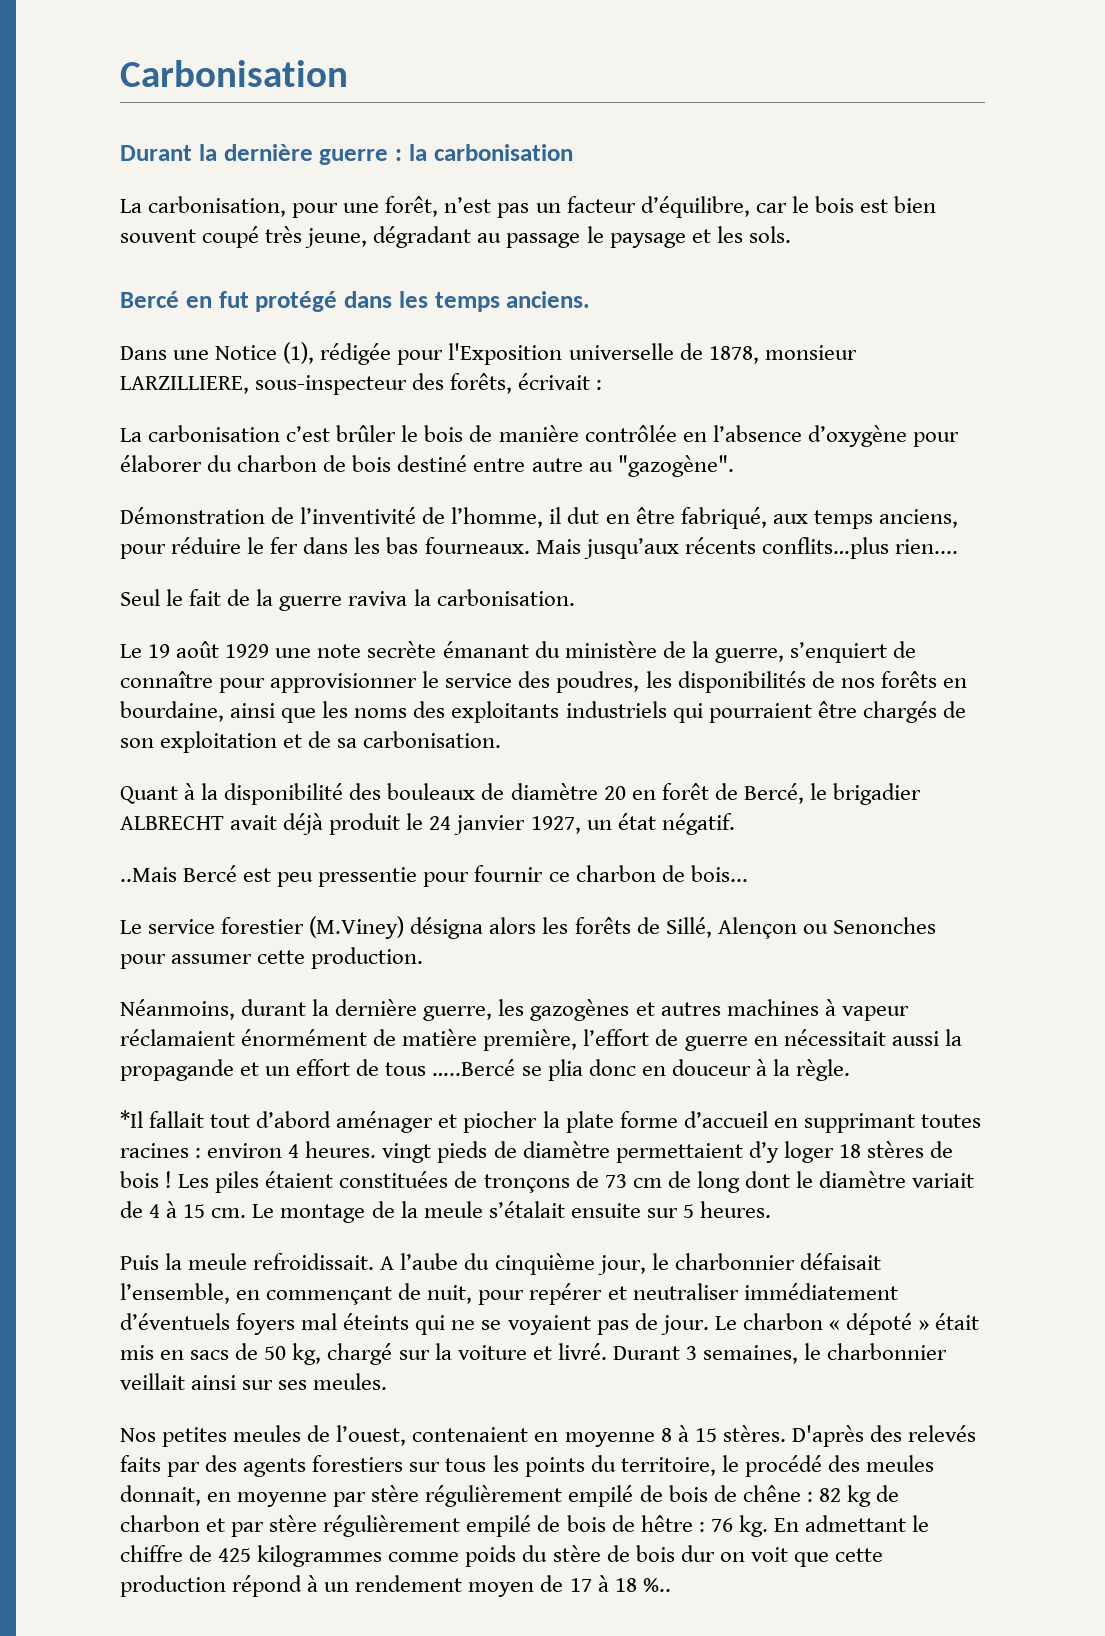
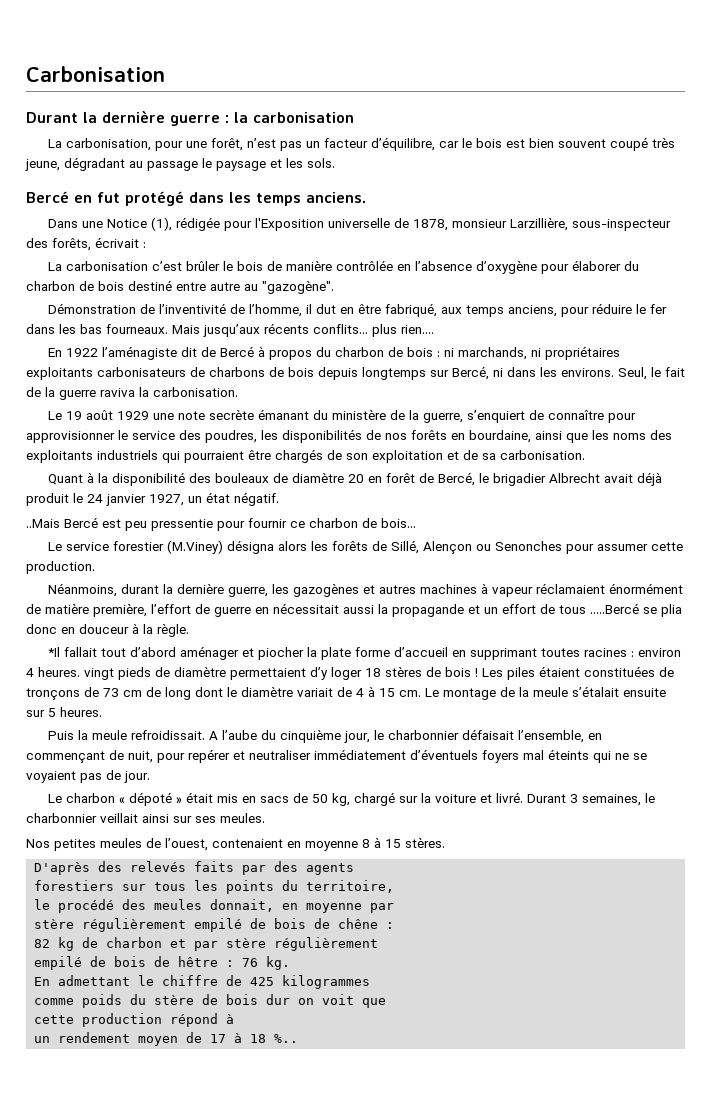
[120,376,249,394] LARZILLIERE, -> [510,217,569,231] Larzillière,
[761,537,889,559] conflits…plus -> [313,324,397,337] conflits… plus
[120,589,160,606] Seul -> [48,346,621,360] [26,366,647,380] En 1922 l’aménagiste dit de Bercé à propos du charbon de bois : ni marchands, ni propriétaires exploitants carbonisateurs de charbons de bois depuis longtemps sur Bercé, ni dans les environs. Seul,
[120,816,224,830] ALBRECHT -> [549,473,601,483] Albrecht
(709, 1325) none -> (150, 777) //
(786, 1433) none -> (445, 842) //
(307, 1467) none -> (355, 869) //
(716, 1466) none -> (395, 886) //
(367, 1499) none -> (395, 908) //
(813, 1497) none -> (395, 925) //
(461, 1526) none -> (379, 944) //
(768, 1526) none -> (291, 963) //
(383, 1556) none -> (371, 982) //
(829, 1559) none -> (387, 1003) //
(319, 1583) none -> (235, 1019) //

